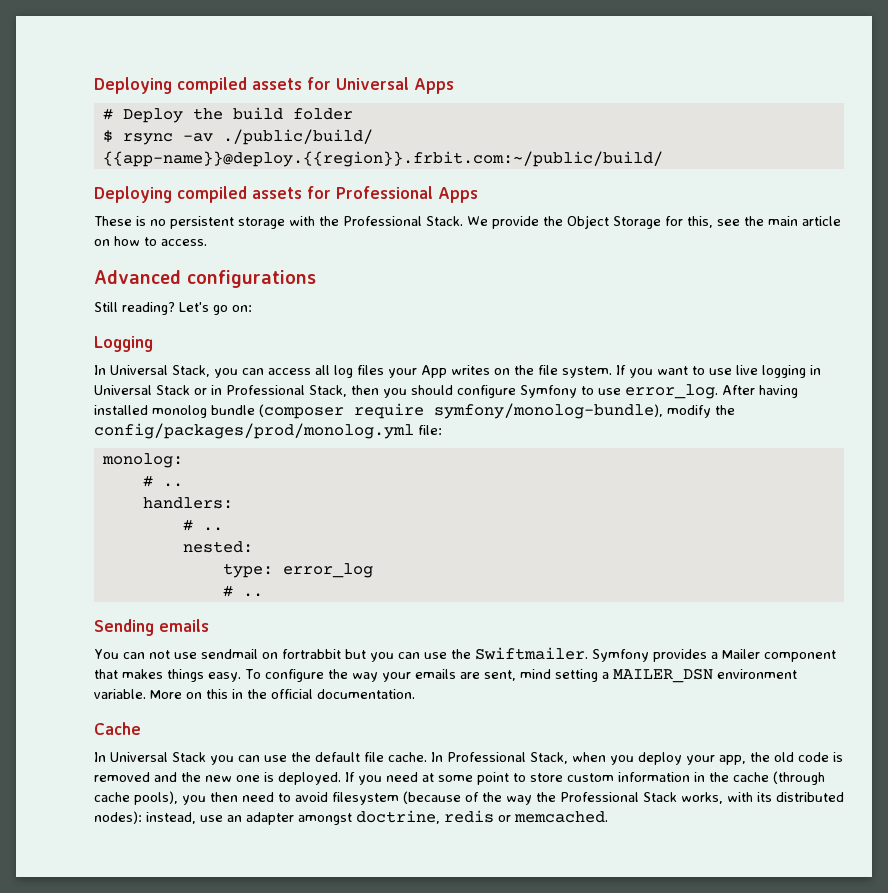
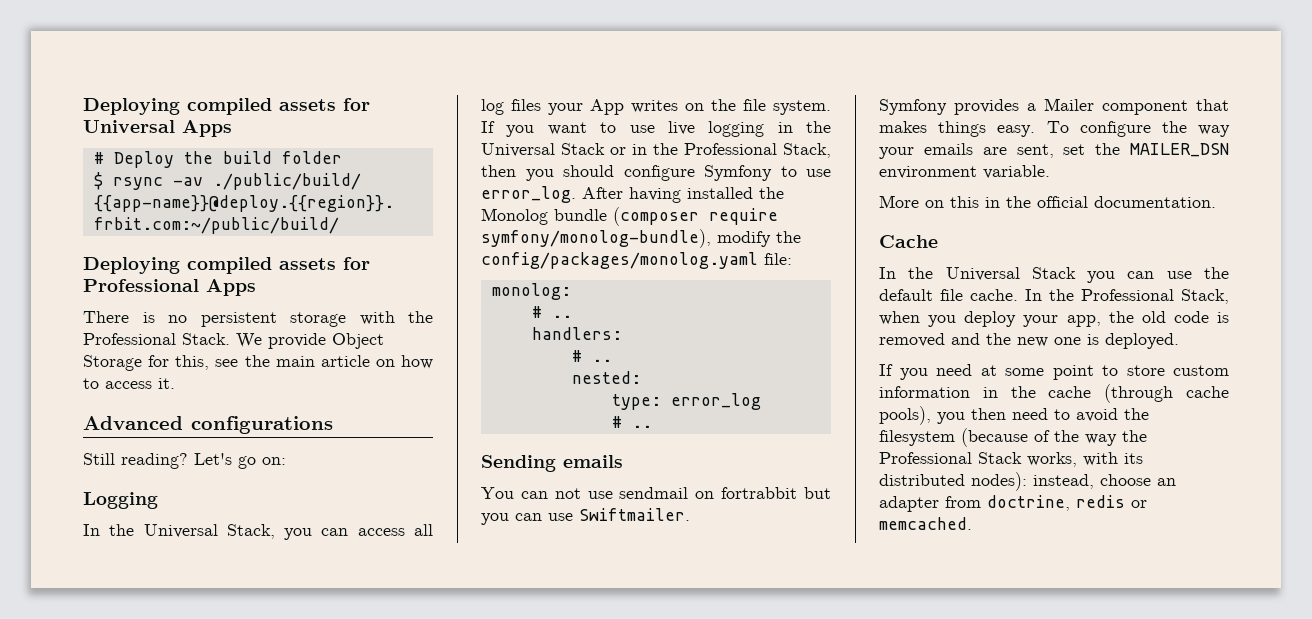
[94,216,132,226] These -> [83,311,129,323] There
[543,216,563,226] the -> (326, 341) none
[161,239,207,246] access. -> [105,378,175,389] access it.
(106, 370) none -> [109,524,135,536] the
(821, 370) none -> [806,121,831,133] the
(222, 390) none -> [653,143,678,155] the
[152,405,207,418] monolog -> [759,187,784,199] [481,208,548,225] the Monolog
[94,423,414,439] config/packages/prod/monolog.yml -> [481,252,758,269] config/packages/monolog.yaml
[450,649,471,659] the -> (573, 517) none
(588, 653) none -> (690, 514) //
[519,669,609,682] mind setting a -> [1063,143,1121,155] set the
(146, 694) none -> (1050, 172) //
(106, 757) none -> [908,267,934,279] the
(443, 757) none -> [1049,289,1074,301] the
(341, 778) none -> (1179, 341) //
(328, 797) none -> [1124,408,1149,420] the
[200,815,223,822] use -> [1100,474,1151,486] choose
[298,813,352,825] amongst -> [945,496,981,508] from

